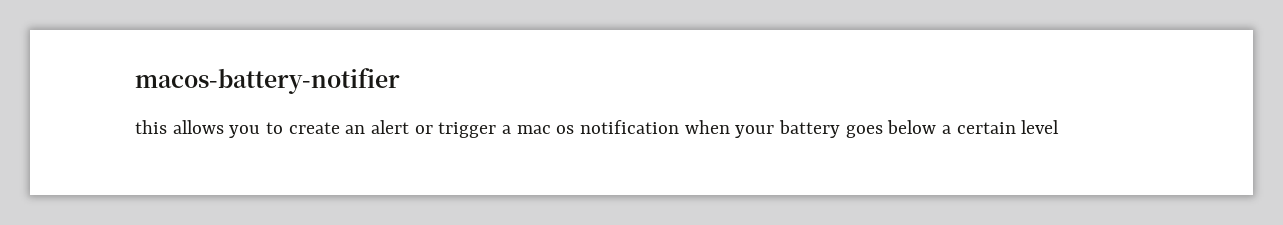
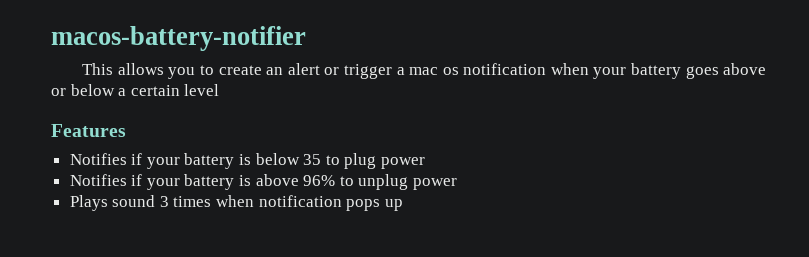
[135,120,167,134] this -> [82,63,114,75] This
(883, 131) none -> [723,63,767,75] [51,88,66,96] above or
(1060, 127) none -> [51,124,126,137] [69,153,426,169] [69,174,458,190] [69,195,403,211] // Features // Notifies if your battery is below 35 to plug power // Notifies if your battery is above 96% to unplug power // Plays sound 3 times when notification pops up

